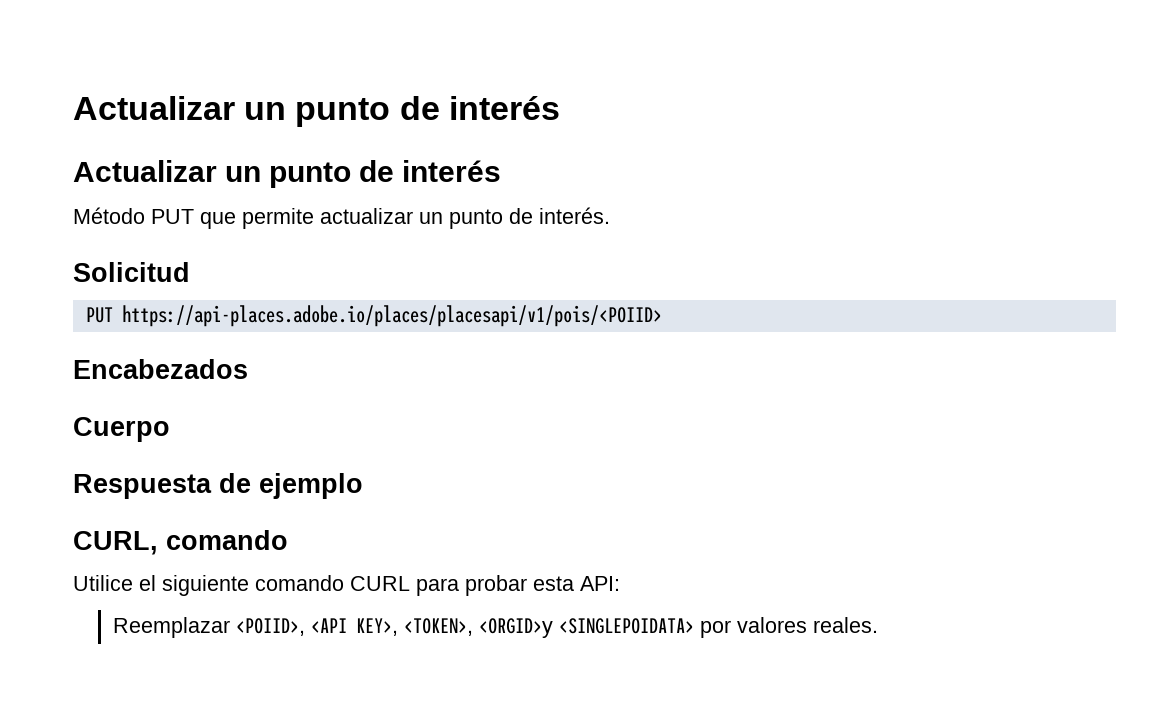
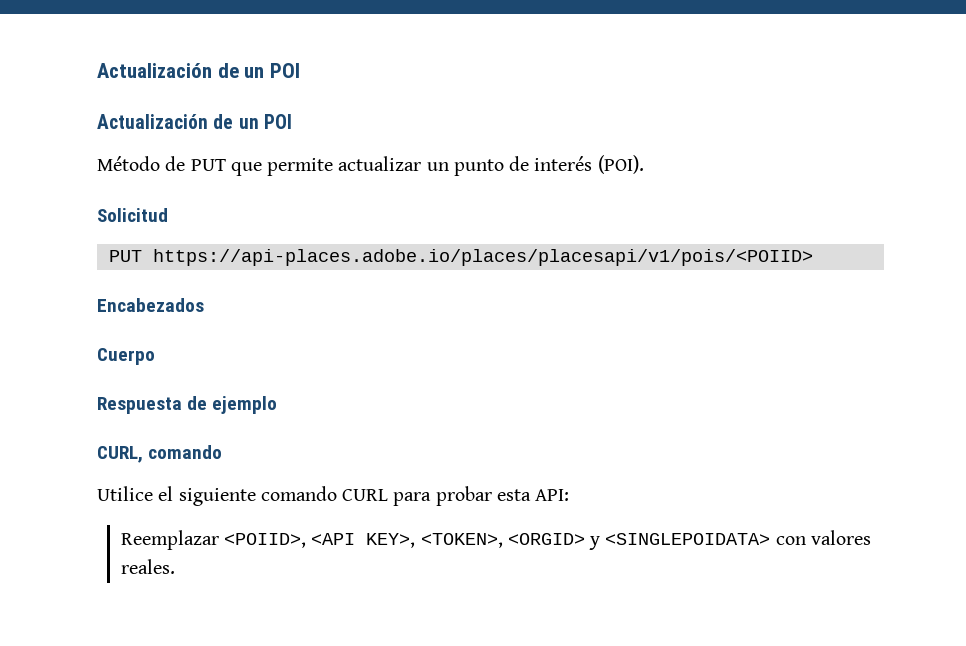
[73,96,560,127] [73,160,502,188] Actualizar un punto de interés // Actualizar un punto de interés -> [97,63,300,78] [97,114,292,129] Actualización de un POI // Actualización de un POI
(145, 215) none -> [165,156,186,171] de
[539,207,610,224] interés. -> [534,155,644,174] interés (POI).
[479,618,732,638] <ORGID>y <SINGLEPOIDATA> por -> [507,533,806,550] <ORGID> y <SINGLEPOIDATA> con

